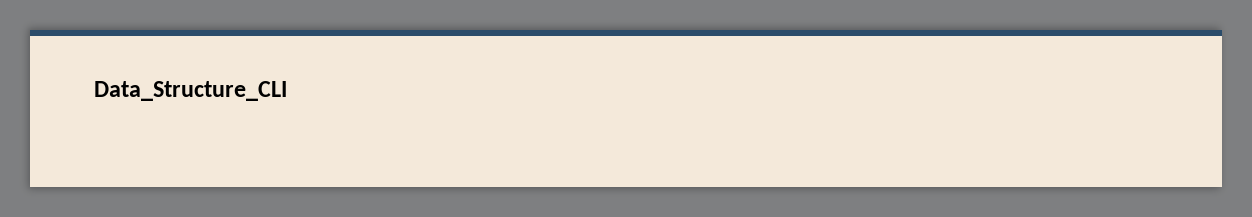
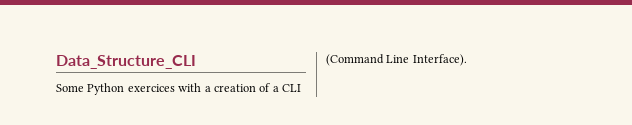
(287, 91) none -> [56,83,301,95] [326,54,467,66] // Some Python exercices with a creation of a CLI (Command Line Interface).

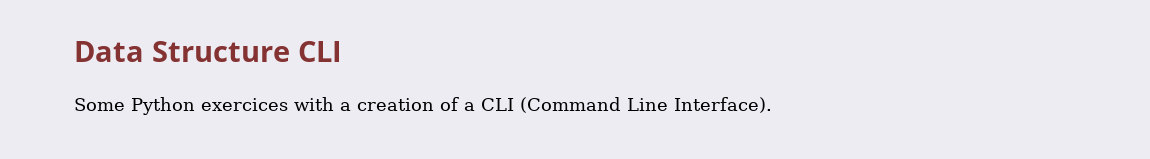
[56,55,196,69] Data_Structure_CLI -> [74,41,342,62] Data Structure CLI

